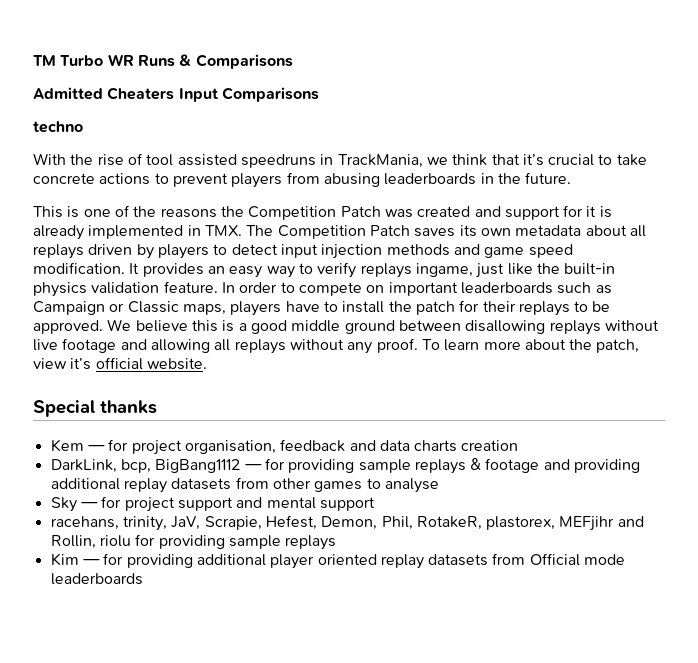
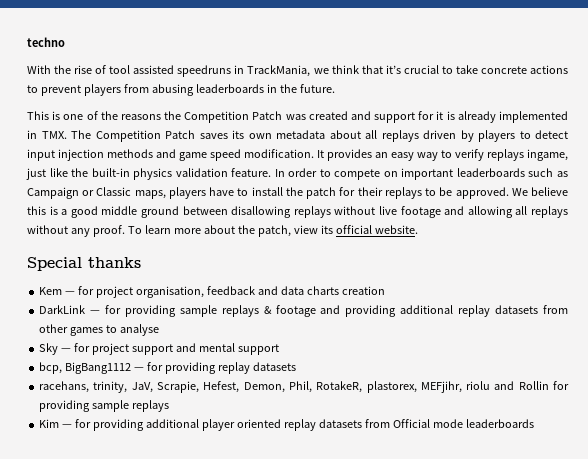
[33,54,293,69] [33,87,319,102] TM Turbo WR Runs & Comparisons // Admitted Cheaters Input Comparisons // -> (27, 42) none
[70,358,92,370] it’s -> [320,225,333,234] its
[50,459,241,473] DarkLink, bcp, BigBang1112 -> [39,305,86,314] DarkLink
(375, 504) none -> [39,362,296,374] // bcp, BigBang1112 — for providing replay datasets
[559,516,644,531] [50,535,131,549] MEFjihr and Rollin, riolu -> [420,381,549,393] MEFjihr, riolu and Rollin

